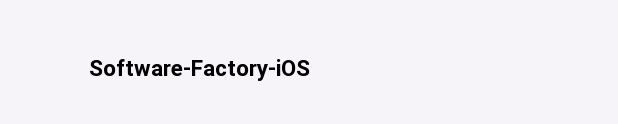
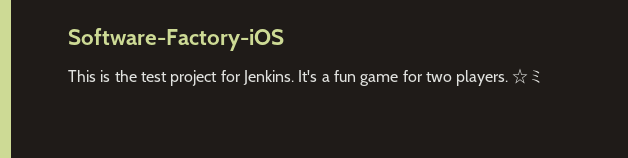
(310, 70) none -> [68,68,545,86] // This is the test project for Jenkins. It's a fun game for two players. ☆ミ

